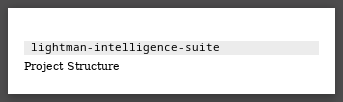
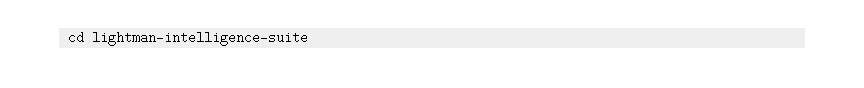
(30, 48) none -> [67,31,84,44] cd
[24,62,120,72] // Project Structure -> (308, 38) none

